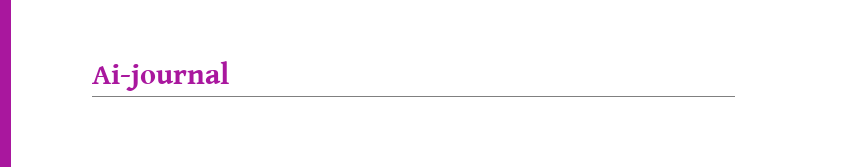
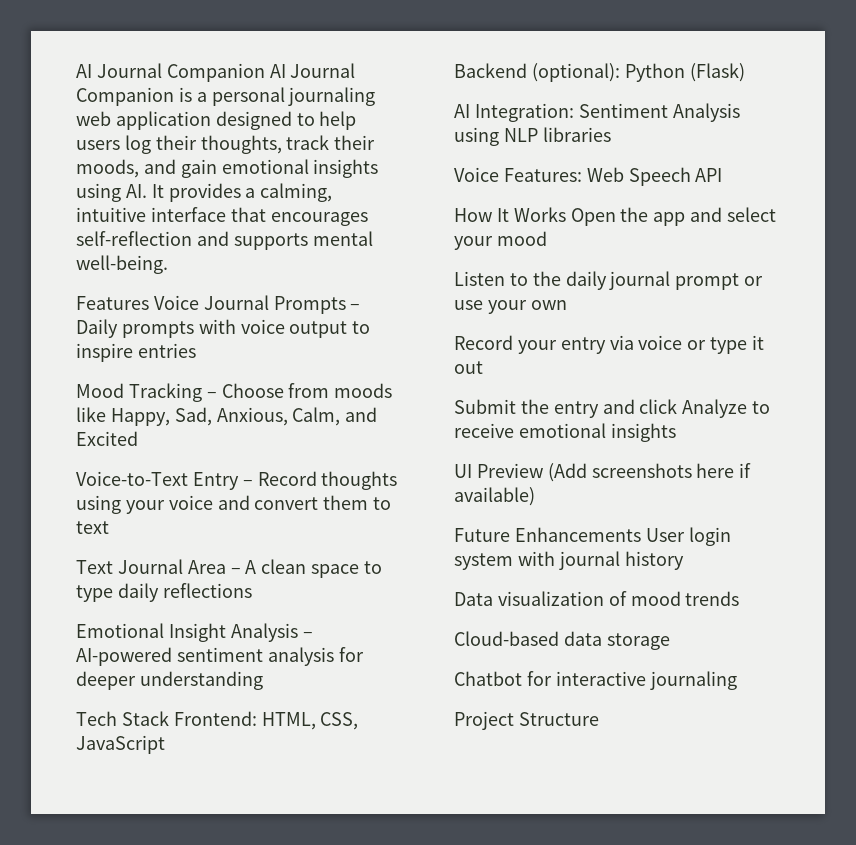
[92,61,229,91] Ai-journal -> [76,63,356,82] [76,87,376,106] [76,111,357,130] [76,135,376,154] [76,159,379,178] [76,183,333,202] [76,207,368,226] [76,231,373,250] [76,255,168,274] [76,295,361,314] [76,319,371,338] [76,343,196,362] [76,383,393,402] [76,407,378,426] [76,431,138,446] [76,471,398,490] [76,495,392,514] [76,521,109,534] [76,559,383,578] [76,583,252,602] [76,623,313,642] [76,647,364,666] [76,671,263,690] [76,711,359,730] [76,735,165,754] [454,63,745,82] [454,103,740,122] [454,127,611,146] [454,167,723,186] [454,207,777,226] [454,231,547,250] [454,271,764,290] [454,300,567,314] [454,335,765,354] [454,361,483,374] [454,399,771,418] [454,423,676,442] [454,463,752,482] [454,487,535,506] [454,527,731,546] [454,551,684,570] [454,591,740,606] [454,631,670,650] [454,671,737,690] [454,711,599,730] AI Journal Companion AI Journal Companion is a personal journaling web application designed to help users log their thoughts, track their moods, and gain emotional insights using AI. It provides a calming, intuitive interface that encourages self-reflection and supports mental well-being. // Features Voice Journal Prompts – Daily prompts with voice output to inspire entries // Mood Tracking – Choose from moods like Happy, Sad, Anxious, Calm, and Excited // Voice-to-Text Entry – Record thoughts using your voice and convert them to text // Text Journal Area – A clean space to type daily reflections // Emotional Insight Analysis – AI-powered sentiment analysis for deeper understanding // Tech Stack Frontend: HTML, CSS, JavaScript // Backend (optional): Python (Flask) // AI Integration: Sentiment Analysis using NLP libraries // Voice Features: Web Speech API // How It Works Open the app and select your mood // Listen to the daily journal prompt or use your own // Record your entry via voice or type it out // Submit the entry and click Analyze to receive emotional insights // UI Preview (Add screenshots here if available) // Future Enhancements User login system with journal history // Data visualization of mood trends // Cloud-based data storage // Chatbot for interactive journaling // Project Structure

